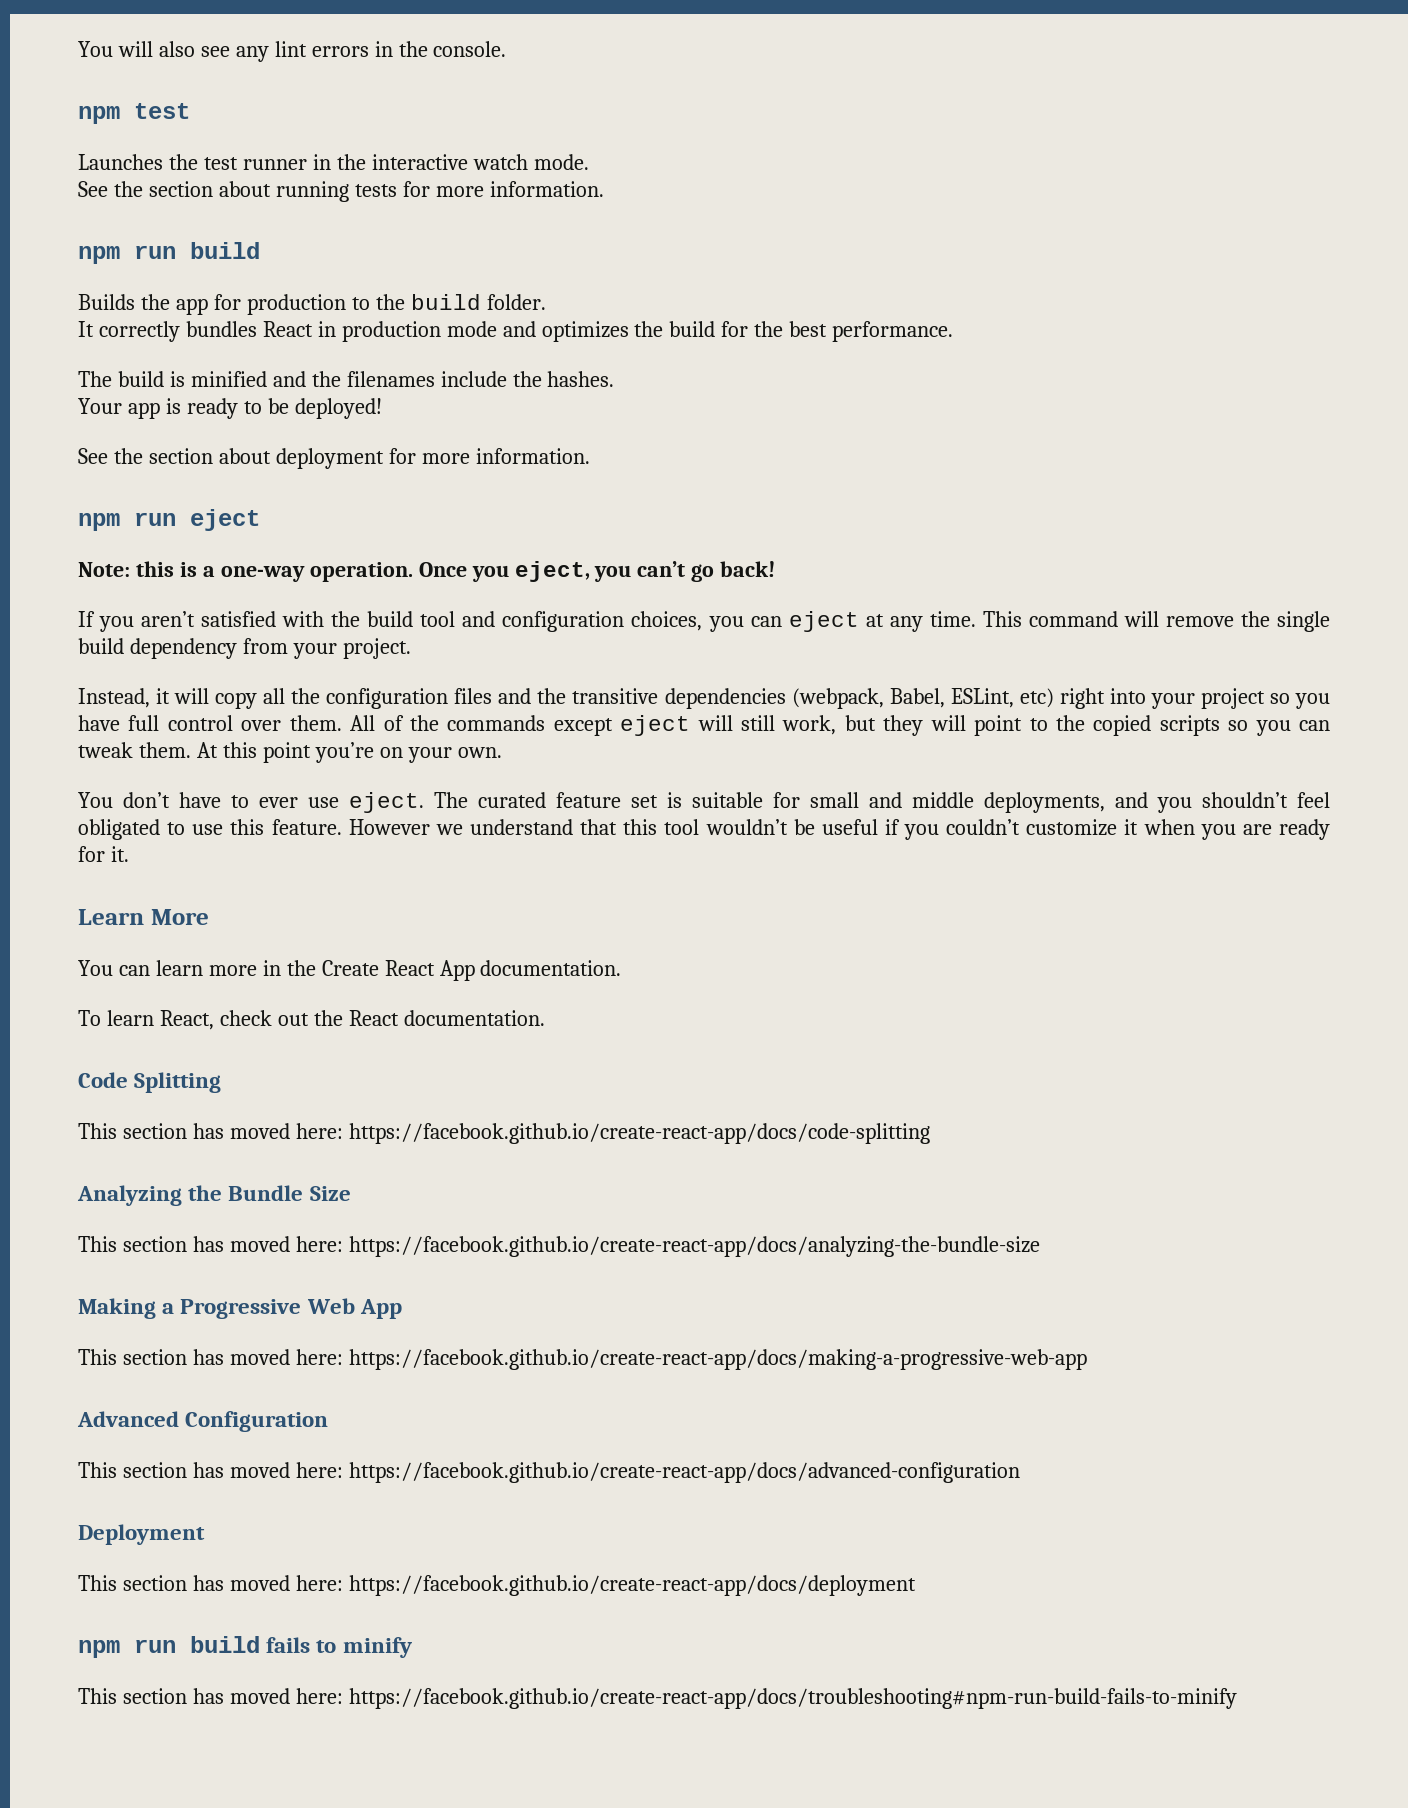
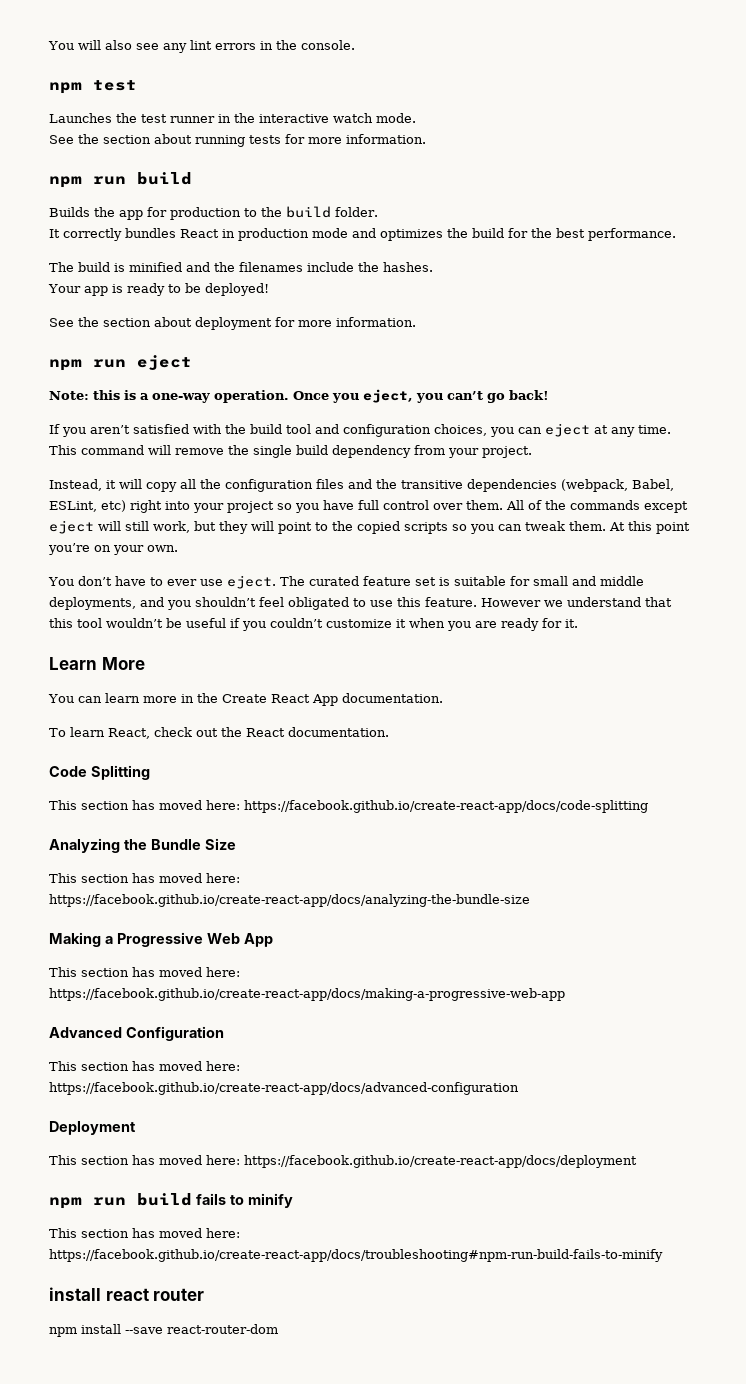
(1237, 1698) none -> [49,1287,205,1301] [49,1324,278,1337] // install react router // npm install --save react-router-dom

